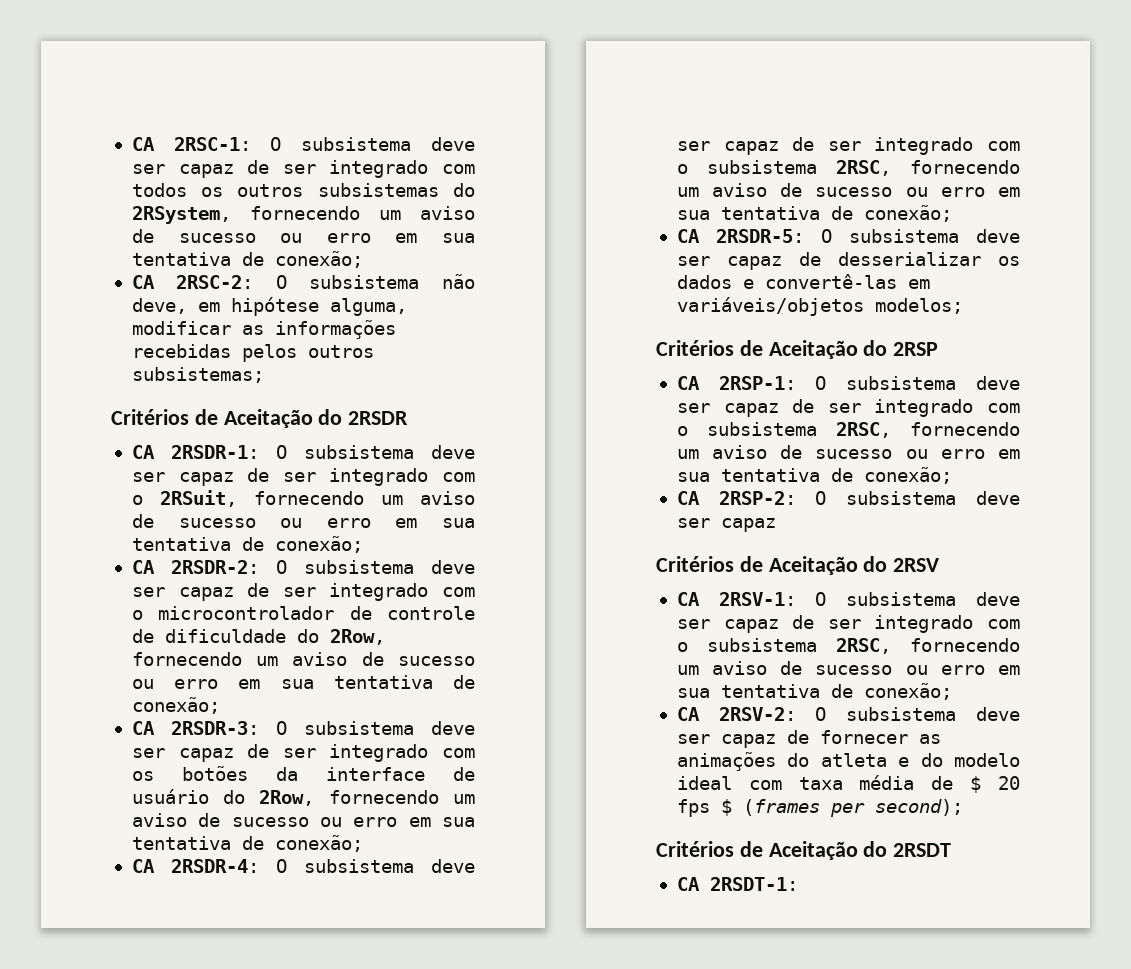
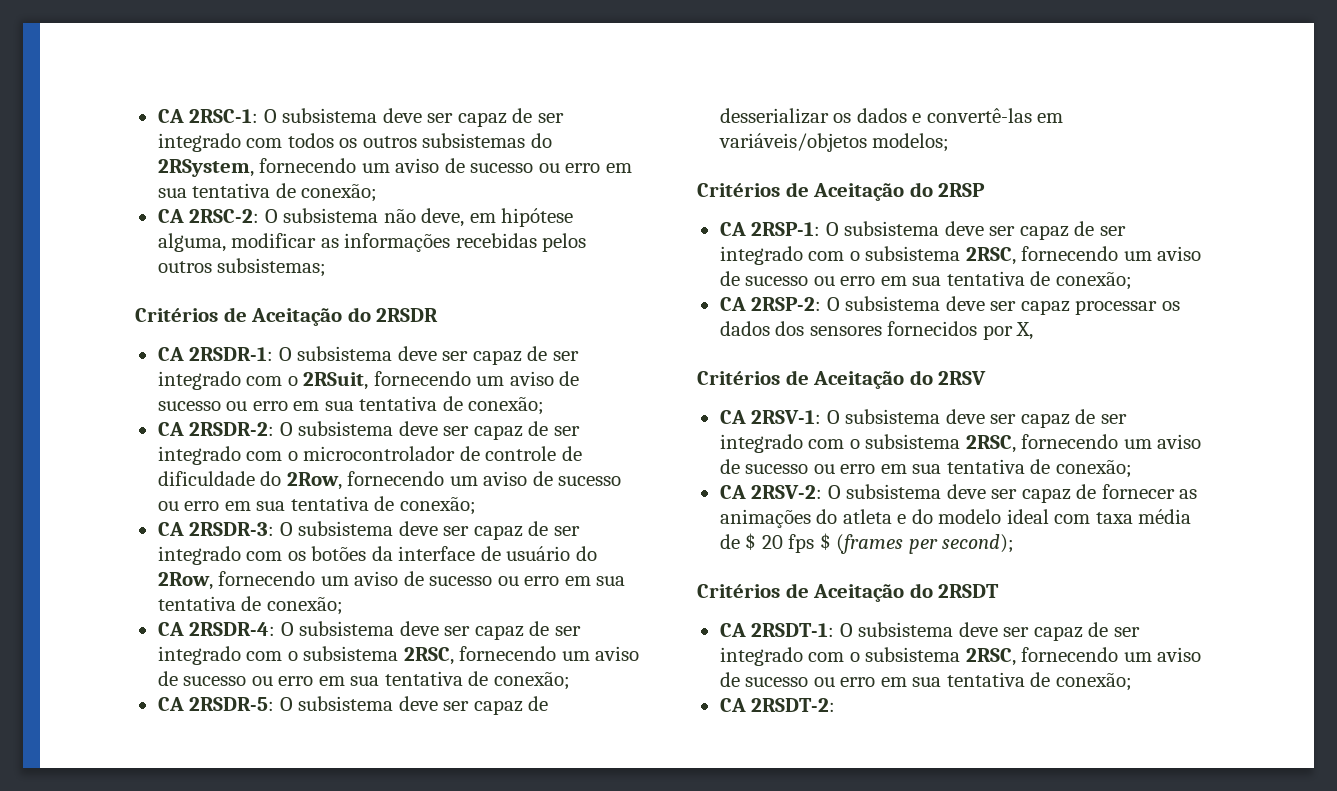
(776, 525) none -> [1075,300,1180,315] [719,321,1034,340] processar os dados dos sensores fornecidos por X,
(798, 884) none -> [839,622,1140,641] [719,647,1202,666] [719,672,1132,691] [719,698,836,712] O subsistema deve ser capaz de ser integrado com o subsistema 2RSC, fornecendo um aviso de sucesso ou erro em sua tentativa de conexão; // CA 2RSDT-2:

